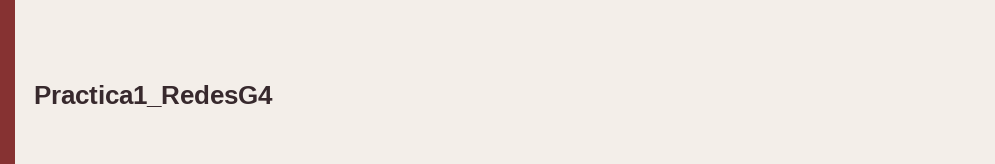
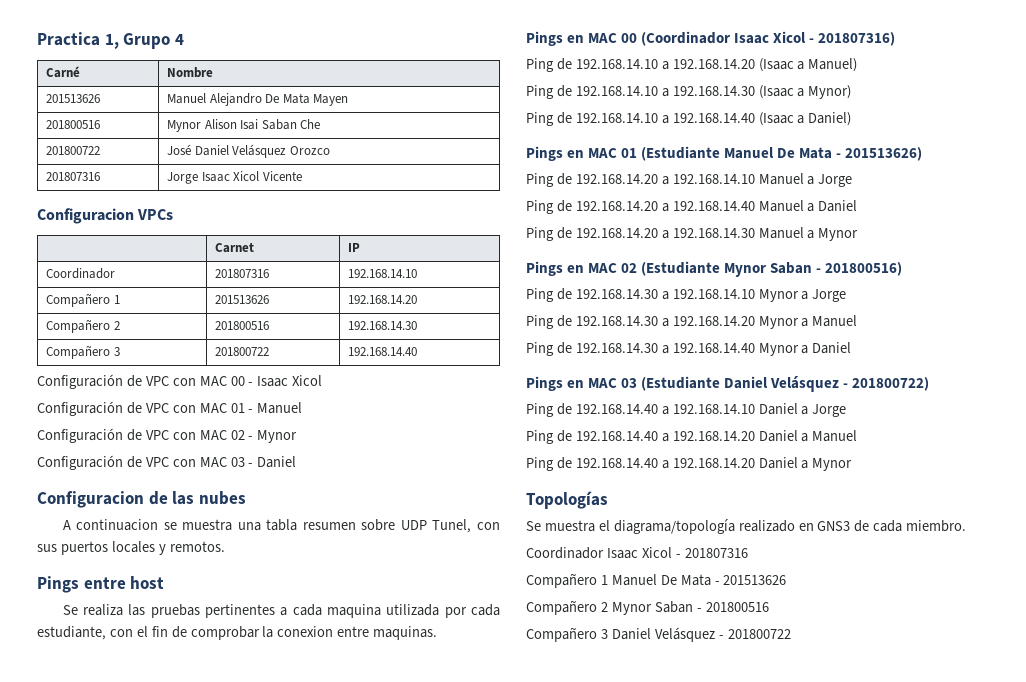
[34,85,273,107] Practica1_RedesG4 -> [37,32,184,49] [46,66,81,78] [167,67,214,78] [46,94,101,103] [167,93,349,106] [46,120,101,129] [167,119,321,132] [46,146,101,155] [167,144,330,158] [46,172,101,181] [167,171,302,184] [37,208,174,224] [215,243,255,253] [348,243,361,252] [46,268,116,279] [215,269,270,278] [348,269,418,278] [46,293,120,307] [215,295,270,304] [348,295,418,304] [46,319,120,333] [215,321,270,330] [348,321,418,330] [46,345,120,359] [215,347,270,356] [348,347,418,356] [37,374,323,389] [37,401,303,416] [37,428,298,443] [37,455,297,470] [37,491,246,508] [62,519,500,533] [37,541,225,555] [37,576,165,593] [62,604,500,618] [37,626,438,640] [526,31,896,46] [526,58,858,72] [526,85,852,99] [526,112,852,126] [526,146,923,161] [526,173,853,187] [526,200,858,214] [526,227,859,241] [526,261,903,277] [526,288,847,302] [526,315,858,329] [526,342,852,356] [526,376,930,392] [526,403,847,417] [526,430,858,444] [526,457,853,471] [526,491,608,509] [526,519,967,534] [526,547,748,559] [526,573,787,588] [526,600,769,615] [526,627,791,642] Practica 1, Grupo 4 // Carné | Nombre // 201513626 | Manuel Alejandro De Mata Mayen // 201800516 | Mynor Alison Isai Saban Che // 201800722 | José Daniel Velásquez Orozco // 201807316 | Jorge Isaac Xicol Vicente // Configuracion VPCs // | Carnet | IP // Coordinador | 201807316 | 192.168.14.10 // Compañero 1 | 201513626 | 192.168.14.20 // Compañero 2 | 201800516 | 192.168.14.30 // Compañero 3 | 201800722 | 192.168.14.40 // Configuración de VPC con MAC 00 - Isaac Xicol // Configuración de VPC con MAC 01 - Manuel // Configuración de VPC con MAC 02 - Mynor // Configuración de VPC con MAC 03 - Daniel // Configuracion de las nubes // A continuacion se muestra una tabla resumen sobre UDP Tunel, con sus puertos locales y remotos. // Pings entre host // Se realiza las pruebas pertinentes a cada maquina utilizada por cada estudiante, con el fin de comprobar la conexion entre maquinas. // Pings en MAC 00 (Coordinador Isaac Xicol - 201807316) // Ping de 192.168.14.10 a 192.168.14.20 (Isaac a Manuel) // Ping de 192.168.14.10 a 192.168.14.30 (Isaac a Mynor) // Ping de 192.168.14.10 a 192.168.14.40 (Isaac a Daniel) // Pings en MAC 01 (Estudiante Manuel De Mata - 201513626) // Ping de 192.168.14.20 a 192.168.14.10 Manuel a Jorge // Ping de 192.168.14.20 a 192.168.14.40 Manuel a Daniel // Ping de 192.168.14.20 a 192.168.14.30 Manuel a Mynor // Pings en MAC 02 (Estudiante Mynor Saban - 201800516) // Ping de 192.168.14.30 a 192.168.14.10 Mynor a Jorge // Ping de 192.168.14.30 a 192.168.14.20 Mynor a Manuel // Ping de 192.168.14.30 a 192.168.14.40 Mynor a Daniel // Pings en MAC 03 (Estudiante Daniel Velásquez - 201800722) // Ping de 192.168.14.40 a 192.168.14.10 Daniel a Jorge // Ping de 192.168.14.40 a 192.168.14.20 Daniel a Manuel // Ping de 192.168.14.40 a 192.168.14.20 Daniel a Mynor // Topologías // Se muestra el diagrama/topología realizado en GNS3 de cada miembro. // Coordinador Isaac Xicol - 201807316 // Compañero 1 Manuel De Mata - 201513626 // Compañero 2 Mynor Saban - 201800516 // Compañero 3 Daniel Velásquez - 201800722

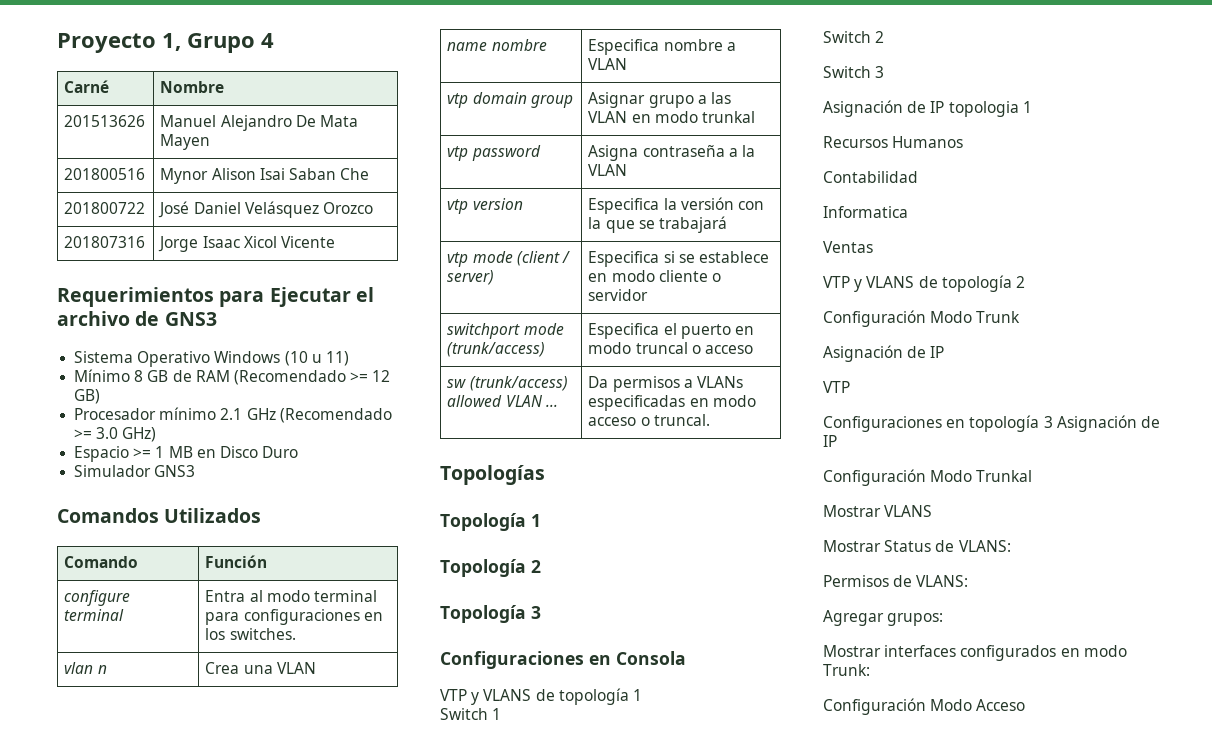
[37,32,100,46] Practica -> [57,33,156,53] Proyecto
[37,208,174,224] [215,243,255,253] [348,243,361,252] [46,268,116,279] [215,269,270,278] [348,269,418,278] [46,293,120,307] [215,295,270,304] [348,295,418,304] [46,319,120,333] [215,321,270,330] [348,321,418,330] [46,345,120,359] [215,347,270,356] [348,347,418,356] [37,374,323,389] [37,401,303,416] [37,428,298,443] [37,455,297,470] [37,491,246,508] [62,519,500,533] [37,541,225,555] [37,576,165,593] [62,604,500,618] [37,626,438,640] [526,31,896,46] [526,58,858,72] [526,85,852,99] [526,112,852,126] [526,146,923,161] [526,173,853,187] [526,200,858,214] [526,227,859,241] [526,261,903,277] [526,288,847,302] [526,315,858,329] [526,342,852,356] [526,376,930,392] [526,403,847,417] [526,430,858,444] [526,457,853,471] [526,491,608,509] [526,519,967,534] [526,547,748,559] [526,573,787,588] [526,600,769,615] [526,627,791,642] Configuracion VPCs // | Carnet | IP // Coordinador | 201807316 | 192.168.14.10 // Compañero 1 | 201513626 | 192.168.14.20 // Compañero 2 | 201800516 | 192.168.14.30 // Compañero 3 | 201800722 | 192.168.14.40 // Configuración de VPC con MAC 00 - Isaac Xicol // Configuración de VPC con MAC 01 - Manuel // Configuración de VPC con MAC 02 - Mynor // Configuración de VPC con MAC 03 - Daniel // Configuracion de las nubes // A continuacion se muestra una tabla resumen sobre UDP Tunel, con sus puertos locales y remotos. // Pings entre host // Se realiza las pruebas pertinentes a cada maquina utilizada por cada estudiante, con el fin de comprobar la conexion entre maquinas. // Pings en MAC 00 (Coordinador Isaac Xicol - 201807316) // Ping de 192.168.14.10 a 192.168.14.20 (Isaac a Manuel) // Ping de 192.168.14.10 a 192.168.14.30 (Isaac a Mynor) // Ping de 192.168.14.10 a 192.168.14.40 (Isaac a Daniel) // Pings en MAC 01 (Estudiante Manuel De Mata - 201513626) // Ping de 192.168.14.20 a 192.168.14.10 Manuel a Jorge // Ping de 192.168.14.20 a 192.168.14.40 Manuel a Daniel // Ping de 192.168.14.20 a 192.168.14.30 Manuel a Mynor // Pings en MAC 02 (Estudiante Mynor Saban - 201800516) // Ping de 192.168.14.30 a 192.168.14.10 Mynor a Jorge // Ping de 192.168.14.30 a 192.168.14.20 Mynor a Manuel // Ping de 192.168.14.30 a 192.168.14.40 Mynor a Daniel // Pings en MAC 03 (Estudiante Daniel Velásquez - 201800722) // Ping de 192.168.14.40 a 192.168.14.10 Daniel a Jorge // Ping de 192.168.14.40 a 192.168.14.20 Daniel a Manuel // Ping de 192.168.14.40 a 192.168.14.20 Daniel a Mynor // Topologías // Se muestra el diagrama/topología realizado en GNS3 de cada miembro. // Coordinador Isaac Xicol - 201807316 // Compañero 1 Manuel De Mata - 201513626 // Compañero 2 Mynor Saban - 201800516 // Compañero 3 Daniel Velásquez - 201800722 -> [57,287,374,307] [57,311,217,326] [74,351,349,367] [74,369,391,385] [74,389,101,404] [74,407,392,423] [74,427,157,442] [74,446,299,462] [74,465,196,477] [57,508,262,523] [64,556,139,568] [205,555,268,568] [64,590,131,606] [64,609,125,621] [205,590,378,602] [205,609,383,625] [205,628,296,640] [64,662,107,674] [205,662,316,674] [447,39,547,51] [588,39,736,55] [588,58,628,70] [447,92,573,108] [588,92,732,108] [588,111,756,123] [447,145,541,161] [588,145,756,161] [588,164,628,176] [447,198,523,214] [588,197,765,214] [588,216,728,233] [447,251,571,267] [447,270,495,285] [588,251,770,267] [588,270,722,282] [588,289,649,301] [447,323,564,339] [447,342,546,357] [588,323,755,339] [588,342,754,354] [447,376,568,391] [447,395,558,407] [588,376,744,392] [588,395,756,411] [588,414,710,426] [440,465,545,485] [440,513,541,531] [440,559,541,577] [440,605,541,623] [440,651,686,669] [440,688,642,705] [440,708,502,720] [823,31,885,43] [823,66,885,78] [823,100,1032,117] [823,136,964,148] [823,171,918,183] [823,206,908,218] [823,241,873,253] [823,275,1025,292] [823,310,1021,327] [823,345,945,362] [823,381,850,393] [823,415,1160,432] [823,435,837,447] [823,469,1033,486] [823,505,933,517] [823,540,1011,552] [823,575,969,587] [823,610,944,626] [823,645,1127,661] [823,664,870,676] [823,698,1026,715] Requerimientos para Ejecutar el archivo de GNS3 // Sistema Operativo Windows (10 u 11) // Mínimo 8 GB de RAM (Recomendado >= 12 GB) // Procesador mínimo 2.1 GHz (Recomendado >= 3.0 GHz) // Espacio >= 1 MB en Disco Duro // Simulador GNS3 // Comandos Utilizados // Comando | Función // configure terminal | Entra al modo terminal para configuraciones en los switches. // vlan n | Crea una VLAN // name nombre | Especifica nombre a VLAN // vtp domain group | Asignar grupo a las VLAN en modo trunkal // vtp password | Asigna contraseña a la VLAN // vtp version | Especifica la versión con la que se trabajará // vtp mode (client / server) | Especifica si se establece en modo cliente o servidor // switchport mode (trunk/access) | Especifica el puerto en modo truncal o acceso // sw (trunk/access) allowed VLAN ... | Da permisos a VLANs especificadas en modo acceso o truncal. // Topologías // Topología 1 // Topología 2 // Topología 3 // Configuraciones en Consola // VTP y VLANS de topología 1 // Switch 1 // Switch 2 // Switch 3 // Asignación de IP topologia 1 // Recursos Humanos // Contabilidad // Informatica // Ventas // VTP y VLANS de topología 2 // Configuración Modo Trunk // Asignación de IP // VTP // Configuraciones en topología 3 Asignación de IP // Configuración Modo Trunkal // Mostrar VLANS // Mostrar Status de VLANS: // Permisos de VLANS: // Agregar grupos: // Mostrar interfaces configurados en modo Trunk: // Configuración Modo Acceso

